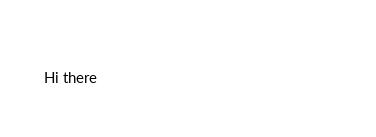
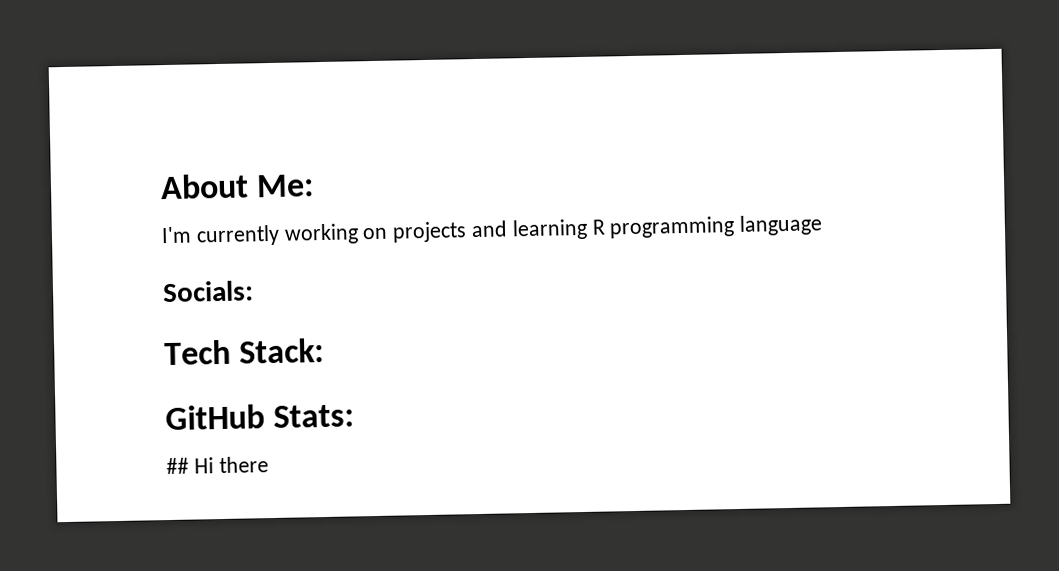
(44, 77) none -> [160,173,315,200] [161,214,824,247] [162,280,254,303] [164,337,325,366] [165,404,355,431] [166,457,189,475] About Me: // I'm currently working on projects and learning R programming language // Socials: // Tech Stack: // GitHub Stats: // ##

